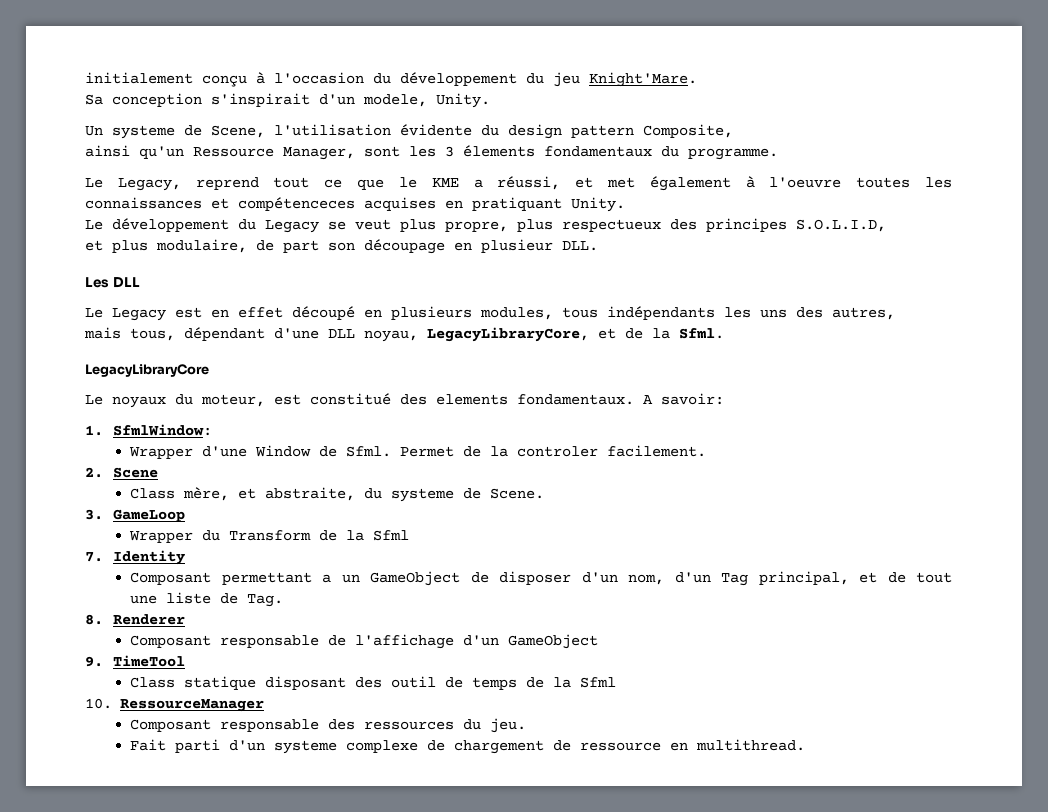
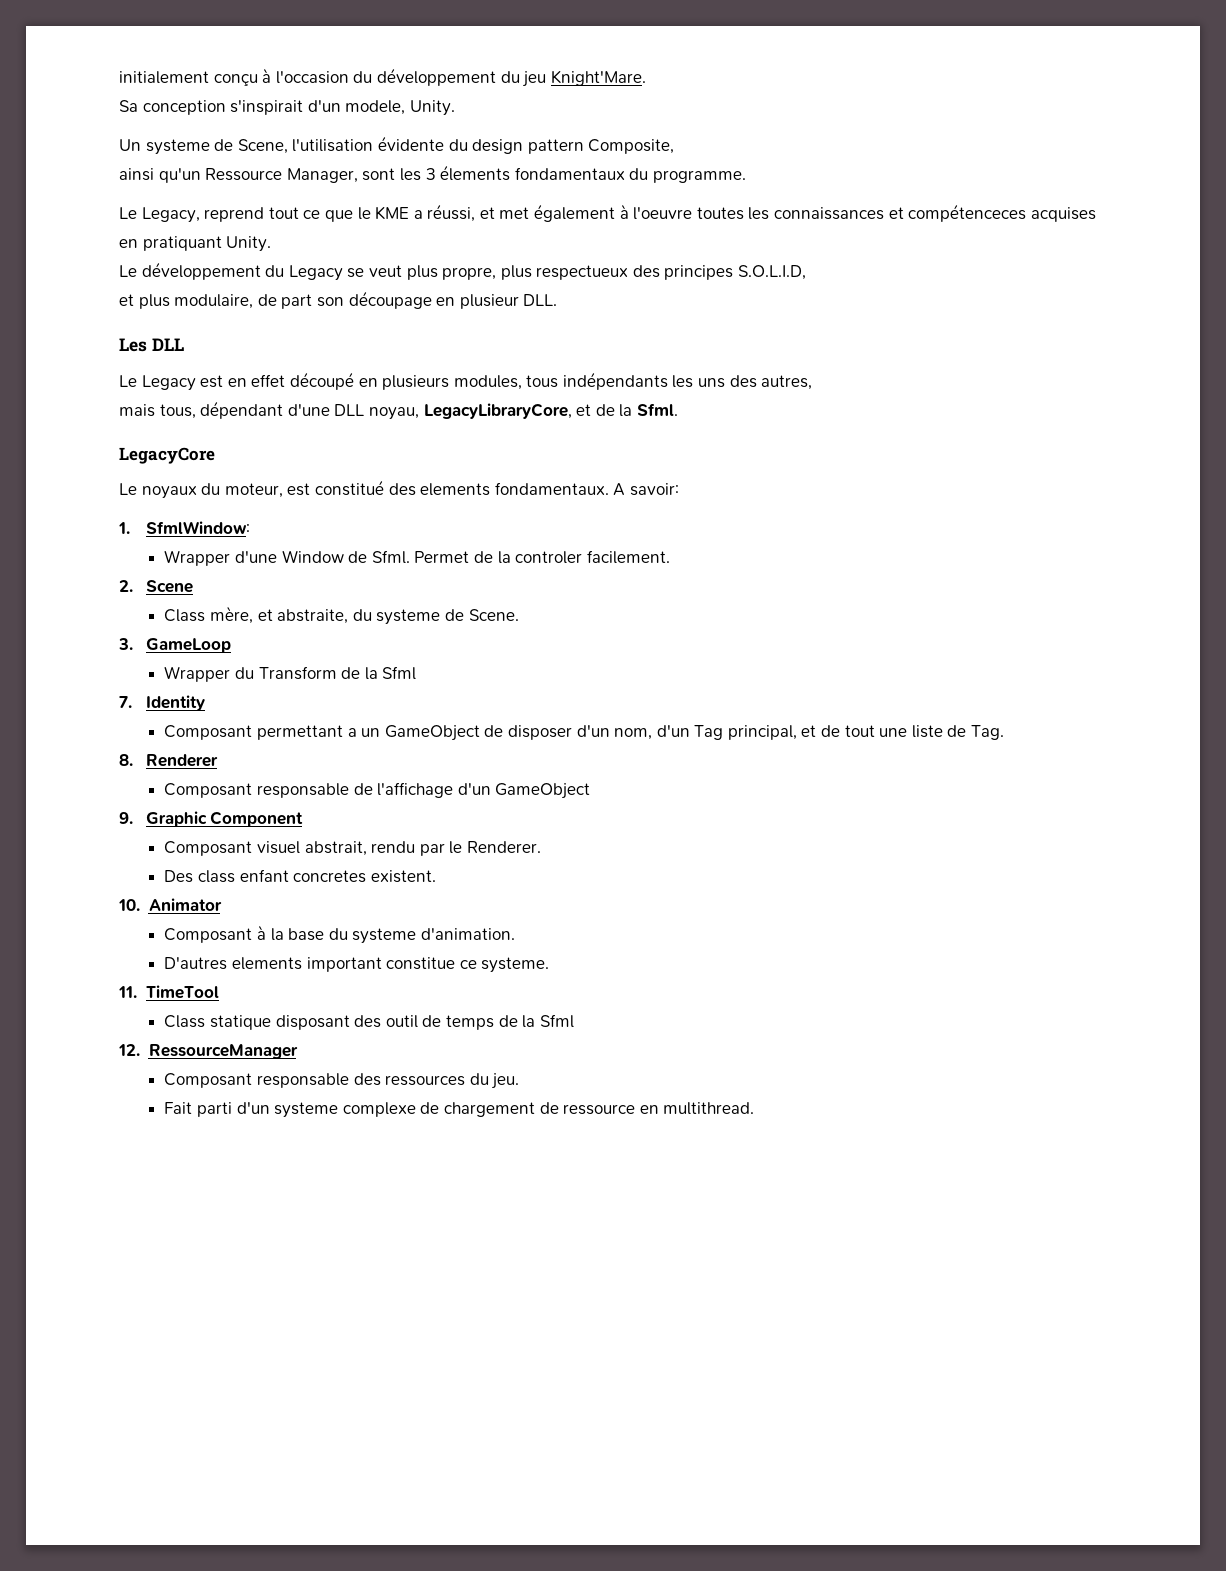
[85,364,209,377] LegacyLibraryCore -> [119,447,215,464] LegacyCore
(103, 661) none -> [145,811,304,827] [164,841,541,856] [164,869,436,883] [118,898,222,911] [164,925,515,944] [164,957,550,973] [118,986,137,998] Graphic Component // Composant visuel abstrait, rendu par le Renderer. // Des class enfant concretes existent. // 10. Animator // Composant à la base du systeme d'animation. // D'autres elements important constitue ce systeme. // 11.
[85,698,112,709] 10. -> [118,1044,140,1056] 12.

